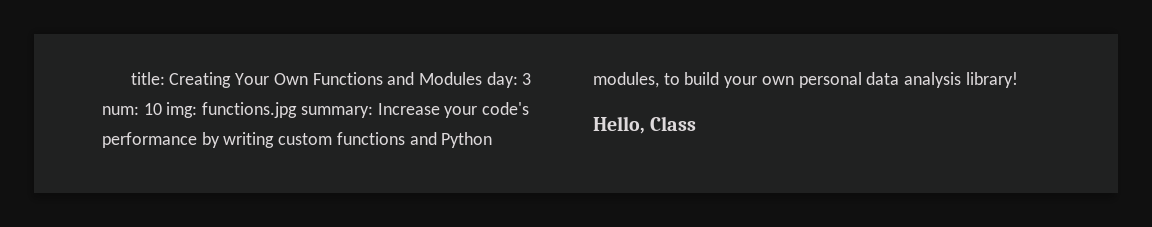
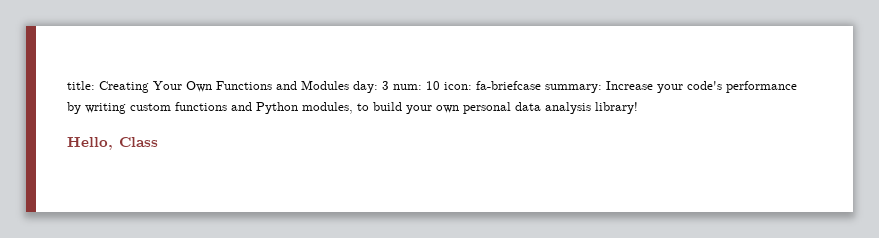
[166,102,298,118] img: functions.jpg -> [444,81,541,90] icon: fa-briefcase

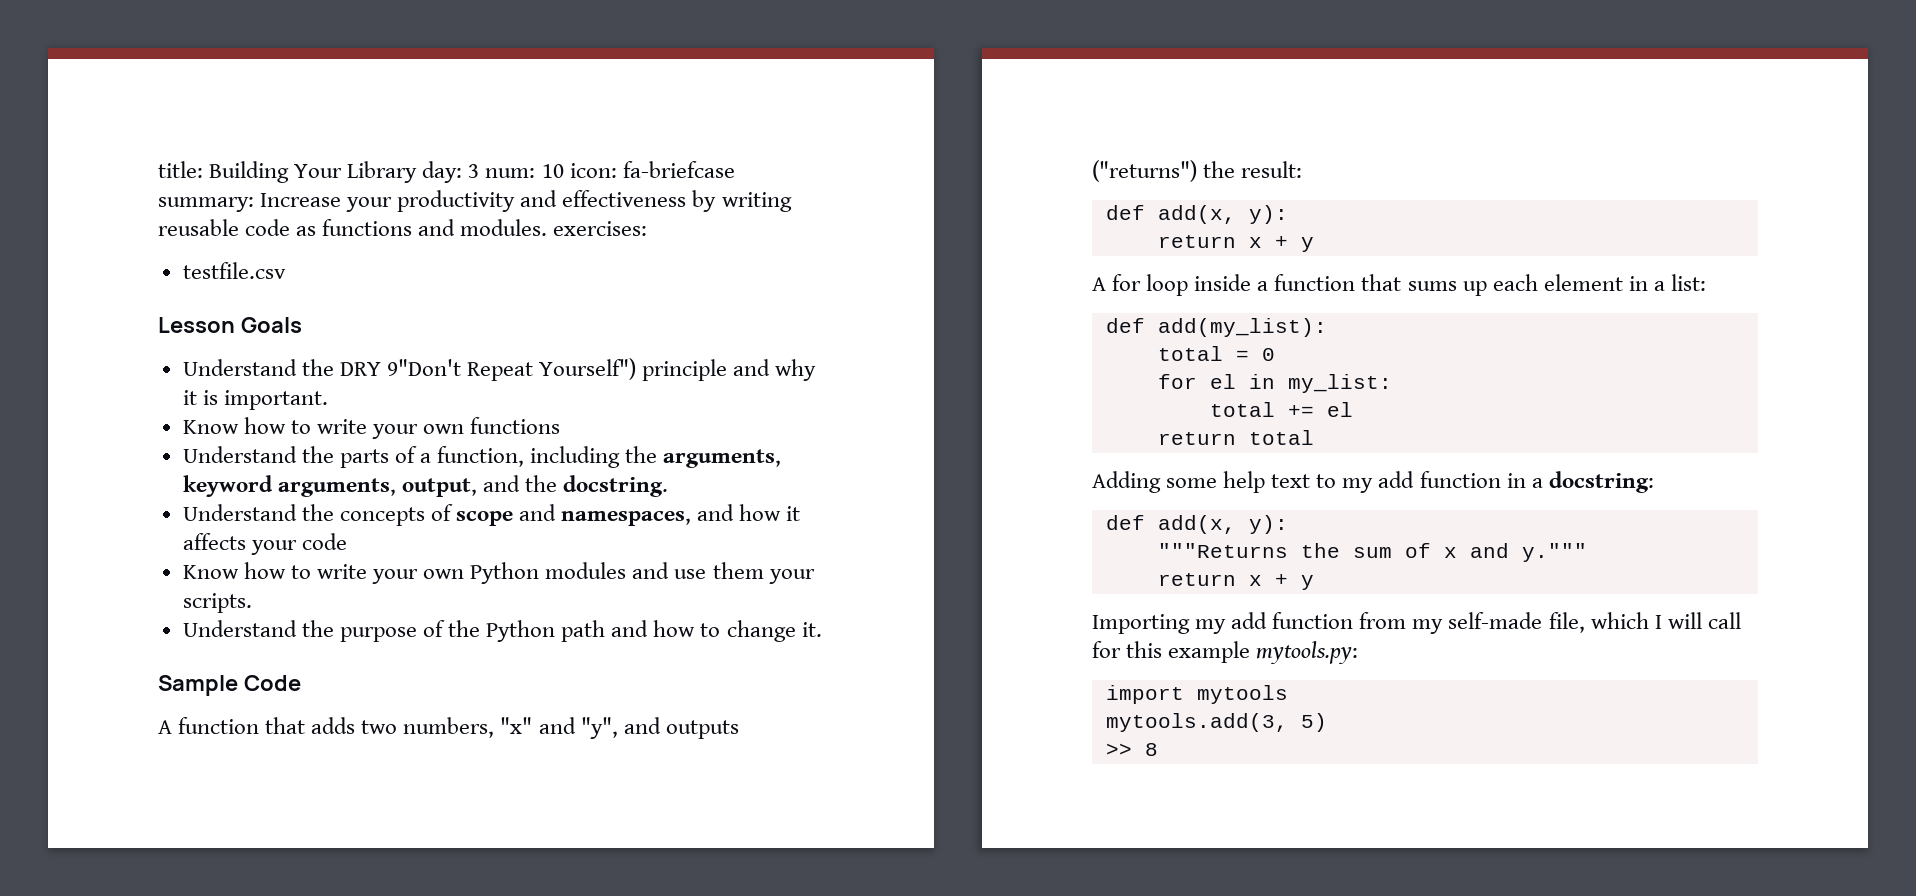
[99,80,349,93] Creating Your Own Functions and Modules -> [209,161,418,183] Building Your Library
[687,81,797,93] [67,102,638,114] [67,137,158,150] code's performance by writing custom functions and Python modules, to build your own personal data analysis library! // Hello, Class -> [397,190,792,212] [158,219,648,236] [182,262,286,279] [158,317,302,333] [182,358,817,381] [182,390,328,410] [182,417,561,439] [182,446,782,468] [182,475,669,497] [182,504,801,526] [182,533,347,555] [182,562,815,584] [182,593,252,613] [182,620,822,642] [158,675,301,696] [158,717,739,739] [1092,160,1303,182] [1105,205,1288,224] [1157,235,1314,252] [1092,274,1706,296] [1105,318,1327,337] [1157,346,1275,361] [1157,374,1392,393] [1209,402,1353,417] [1157,430,1314,445] [1092,471,1654,493] [1105,515,1288,534] [1157,543,1587,562] [1157,573,1314,590] [1092,612,1741,634] [1092,641,1359,664] [1105,685,1288,704] [1105,713,1327,732] [1105,743,1158,756] productivity and effectiveness by writing reusable code as functions and modules. exercises: // testfile.csv // Lesson Goals // Understand the DRY 9"Don't Repeat Yourself") principle and why it is important. // Know how to write your own functions // Understand the parts of a function, including the arguments, keyword arguments, output, and the docstring. // Understand the concepts of scope and namespaces, and how it affects your code // Know how to write your own Python modules and use them your scripts. // Understand the purpose of the Python path and how to change it. // Sample Code // A function that adds two numbers, "x" and "y", and outputs ("returns") the result: // def add(x, y): // return x + y // A for loop inside a function that sums up each element in a list: // def add(my_list): // total = 0 // for el in my_list: // total += el // return total // Adding some help text to my add function in a docstring: // def add(x, y): // """Returns the sum of x and y.""" // return x + y // Importing my add function from my self-made file, which I will call for this example mytools.py: // import mytools // mytools.add(3, 5) // >> 8

